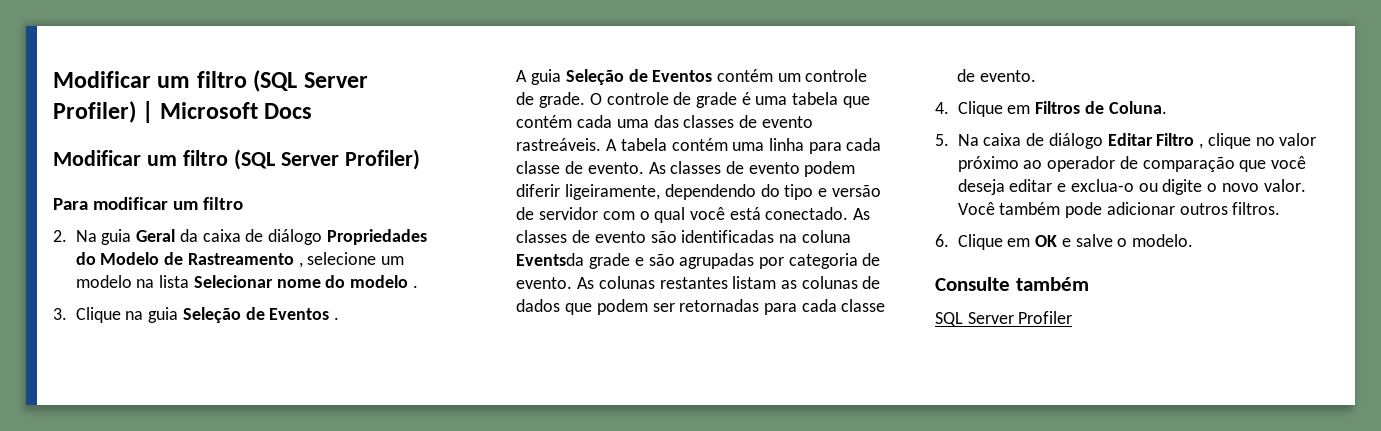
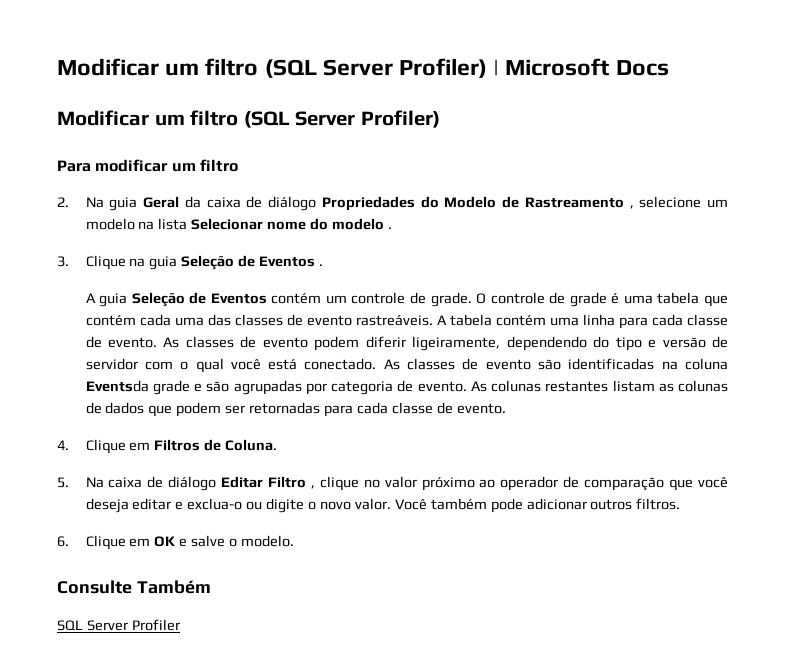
[1015,277,1089,291] também -> [136,580,211,594] Também

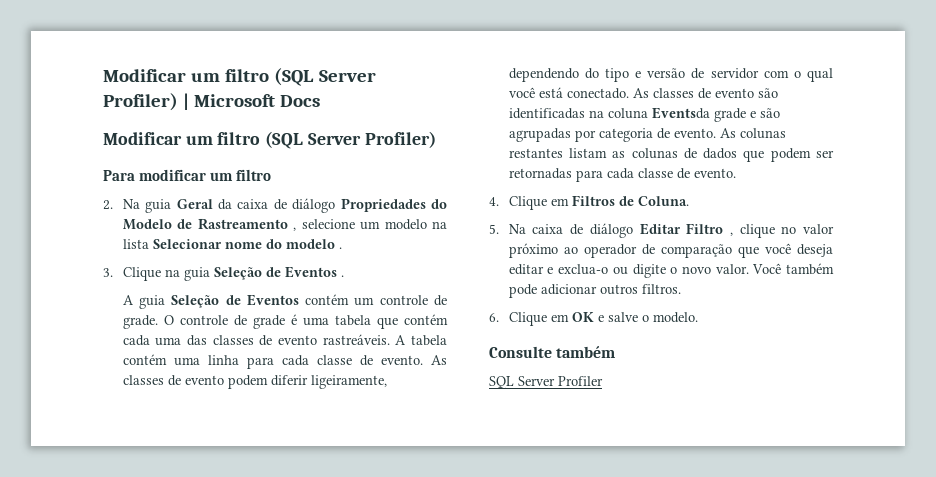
[136,580,211,594] Também -> [556,346,616,358] também

